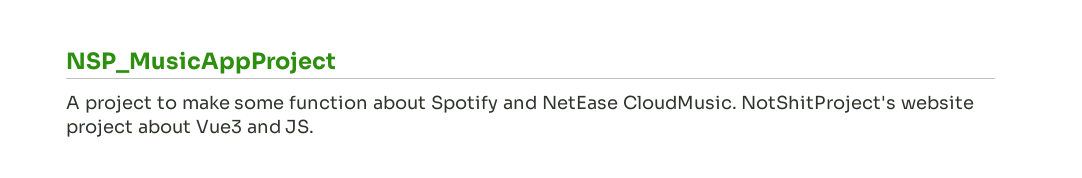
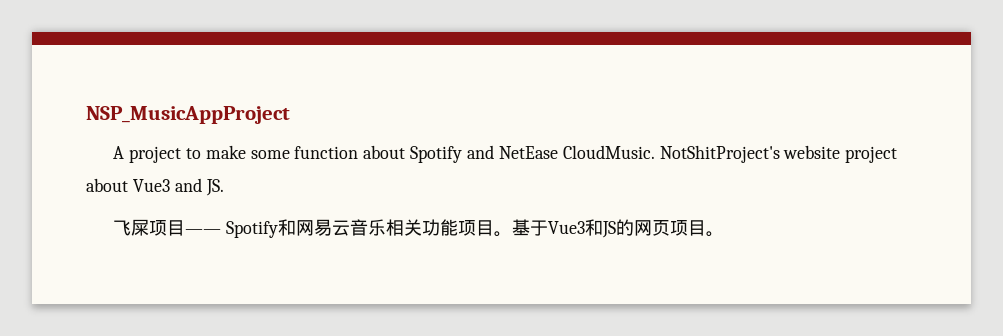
(315, 126) none -> [113,219,725,238] // 飞屎项目—— Spotify和网易云音乐相关功能项目。基于Vue3和JS的网页项目。

